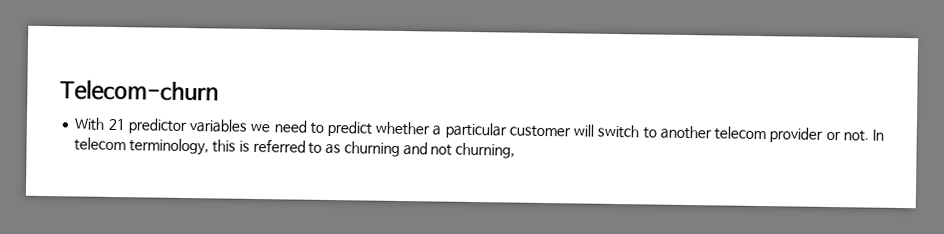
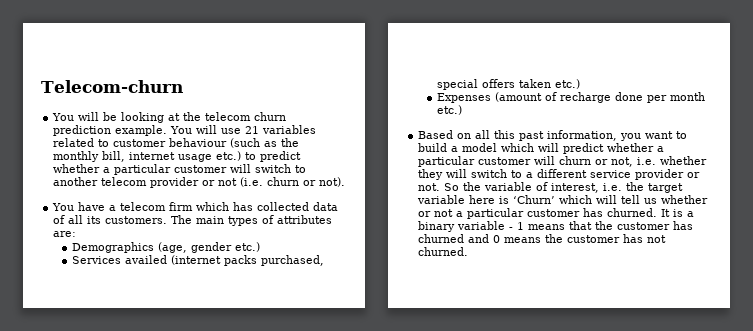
[74,117,307,135] With 21 predictor variables we need -> [52,112,287,123] [53,125,317,136] [53,138,300,148] [53,151,242,162] You will be looking at the telecom churn prediction example. You will use 21 variables related to customer behaviour (such as the monthly bill, internet usage etc.)
[842,129,885,142] [74,137,516,159] not. In telecom terminology, this is referred to as churning and not churning, -> [218,177,346,187] [52,202,339,211] [53,215,333,226] [53,231,77,237] [72,242,261,253] [72,255,325,266] [437,79,581,90] [437,92,706,103] [437,105,463,115] [418,130,688,141] [418,143,665,154] [418,156,708,167] [418,169,701,180] [418,182,684,193] [417,195,709,204] [418,208,695,219] [418,221,694,232] [418,234,667,243] [418,247,469,256] not (i.e. churn or not). // You have a telecom firm which has collected data of all its customers. The main types of attributes are: // Demographics (age, gender etc.) // Services availed (internet packs purchased, special offers taken etc.) // Expenses (amount of recharge done per month etc.) // Based on all this past information, you want to build a model which will predict whether a particular customer will churn or not, i.e. whether they will switch to a different service provider or not. So the variable of interest, i.e. the target variable here is ‘Churn’ which will tell us whether or not a particular customer has churned. It is a binary variable - 1 means that the customer has churned and 0 means the customer has not churned.

